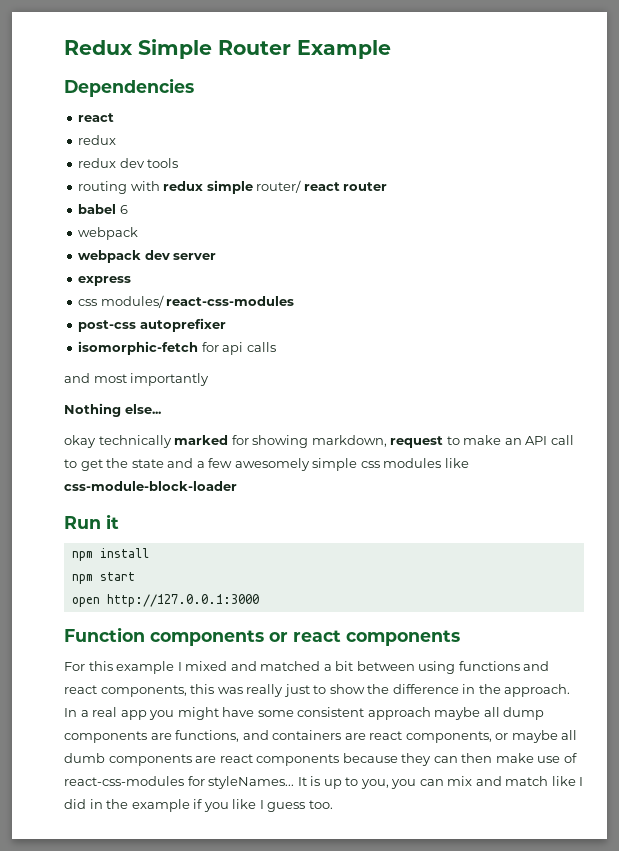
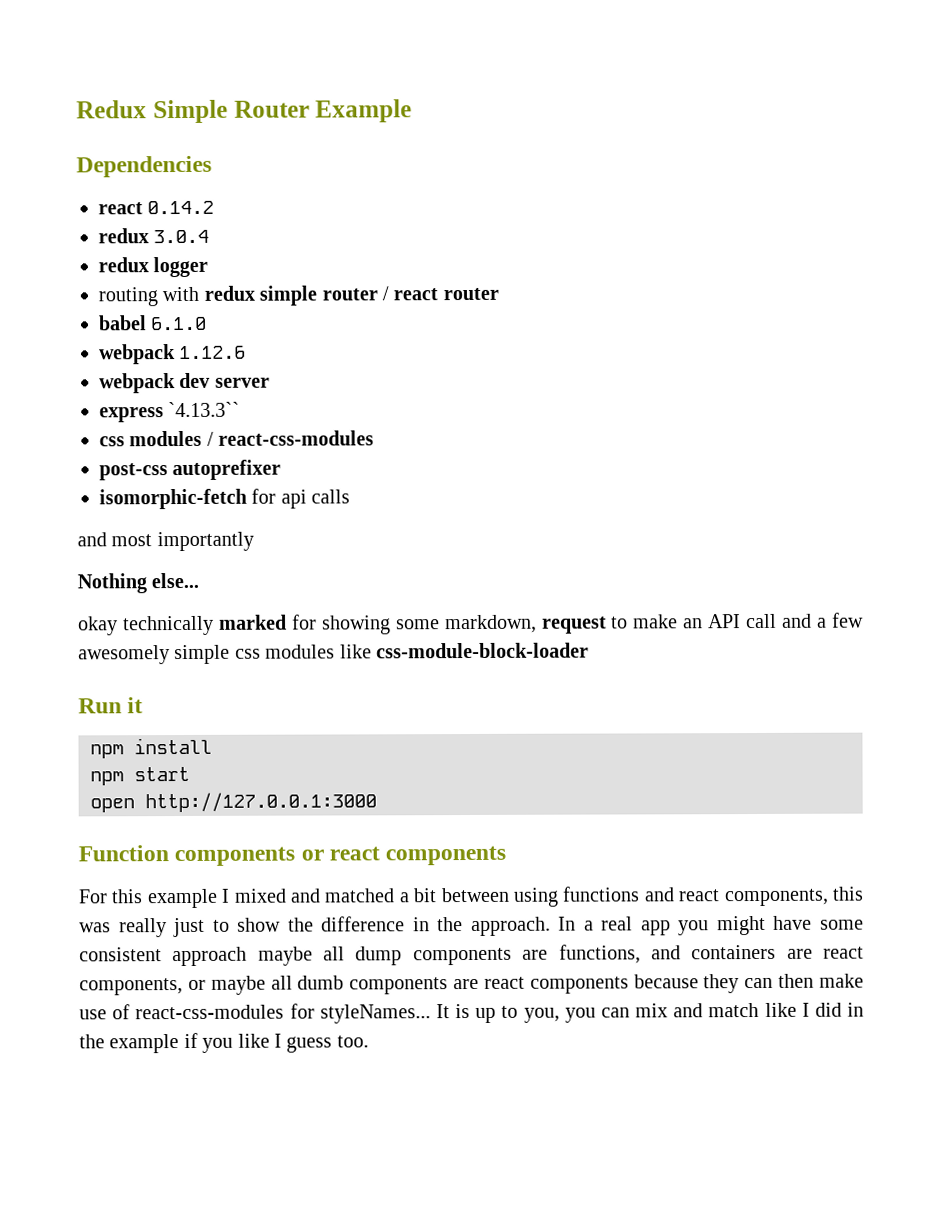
[78,135,117,145] [78,158,179,168] // redux // redux dev tools -> [147,200,215,215] [98,228,210,244] [98,256,209,278] 0.14.2 // redux 3.0.4 // redux logger
[256,180,302,193] router/ -> [321,286,389,301] router /
[119,205,128,214] [78,227,139,240] 6 // webpack -> [150,316,208,331] [99,344,247,365] 6.1.0 // webpack 1.12.6
[78,295,164,308] // css modules/ -> [168,401,241,418] [99,430,214,447] `4.13.3`` // css modules /
(309, 441) none -> [395,619,440,630] some
[64,458,164,471] to get the state -> (778, 621) none

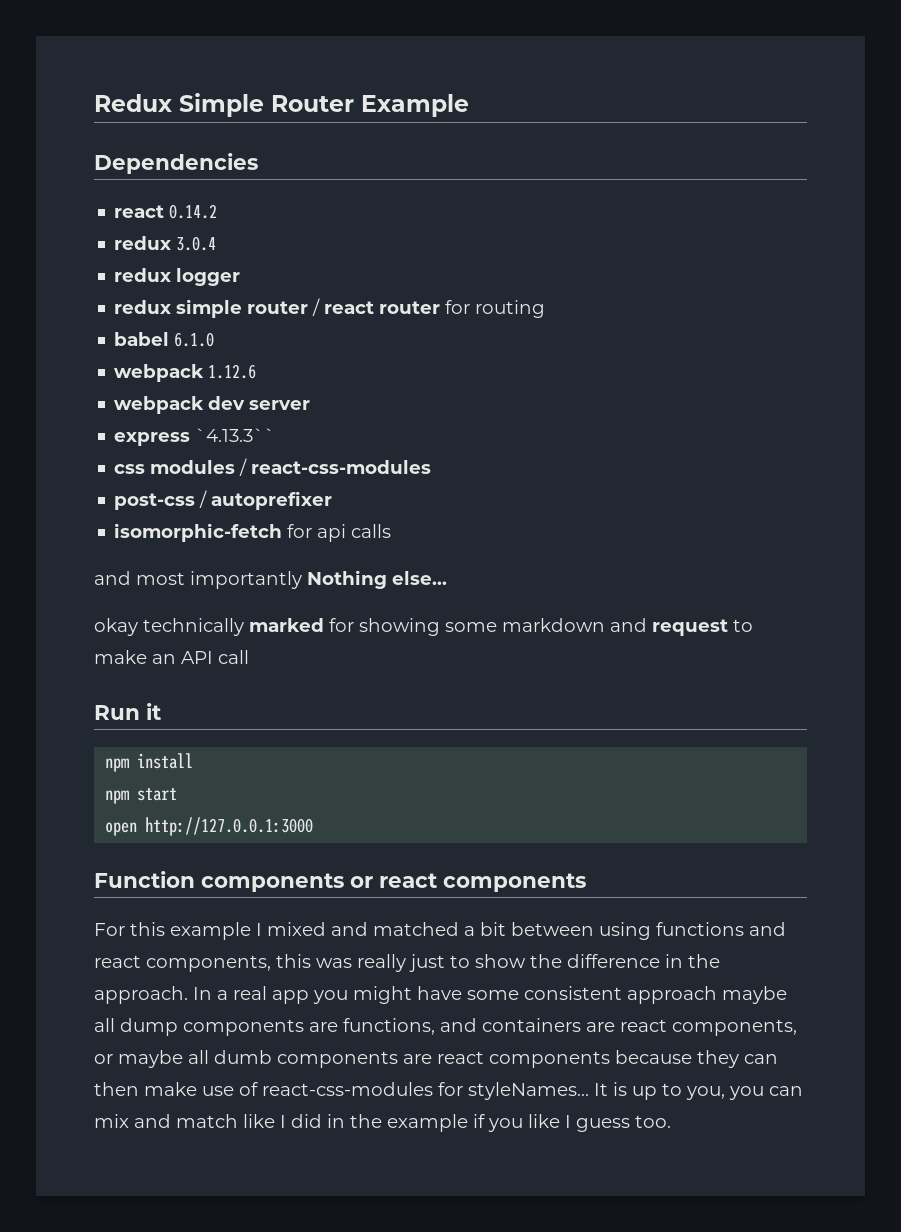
[98,286,200,307] routing with -> (241, 277) none
(499, 294) none -> [445,300,546,318] for routing
(168, 472) none -> [199,490,208,508] /
(254, 541) // -> (302, 580) none
[444,614,537,634] markdown, -> [502,618,647,632] markdown and
[782,612,864,628] [78,642,589,665] and a few awesomely simple css modules like css-module-block-loader -> (249, 657) none

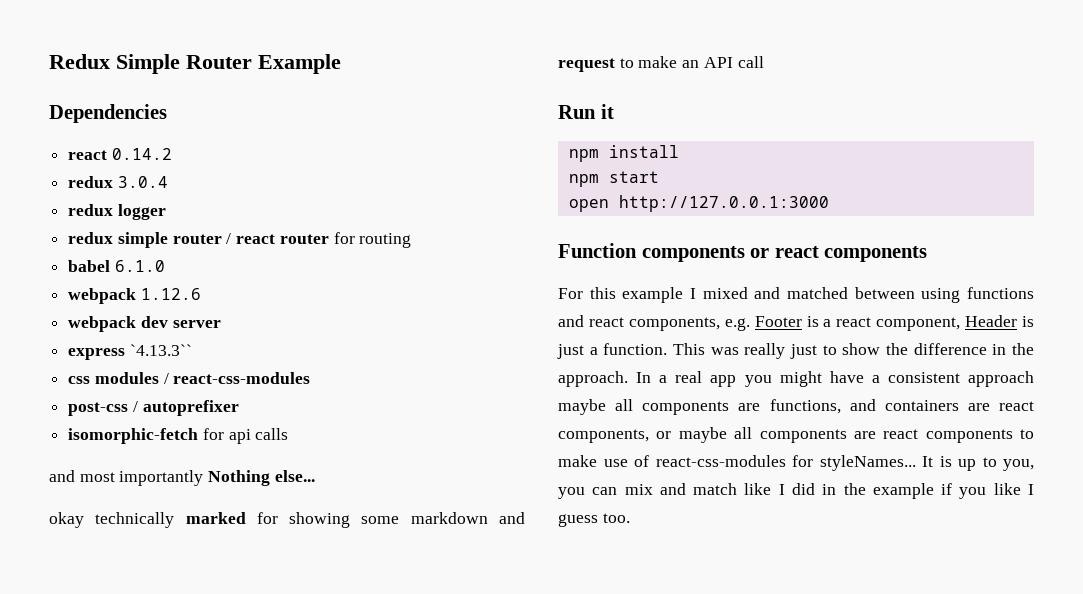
[464,922,506,936] a bit -> (848, 293) none
[276,954,311,968] this -> [724,315,1034,331] [557,343,705,359] e.g. Footer is a react component, Header is just a function. This
[467,990,519,1000] some -> [871,375,880,383] a
[120,1018,178,1036] dump -> (634, 405) none
[214,1050,272,1064] dumb -> (753, 433) none
[615,1050,778,1068] [94,1082,139,1096] because they can then -> [1020,429,1034,439] to

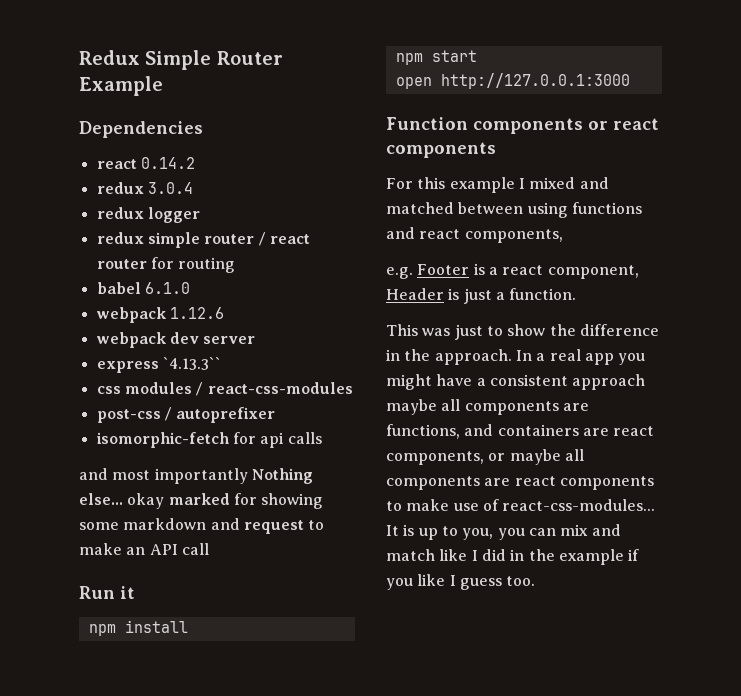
[49,512,175,528] // okay technically -> [127,493,165,509] okay
(720, 324) none -> (563, 236) //
(668, 349) none -> (577, 294) //
[744,343,786,359] really -> (451, 332) none
[655,455,916,471] react-css-modules for styleNames... -> [502,499,656,511] react-css-modules...

